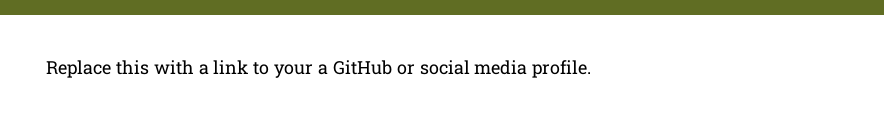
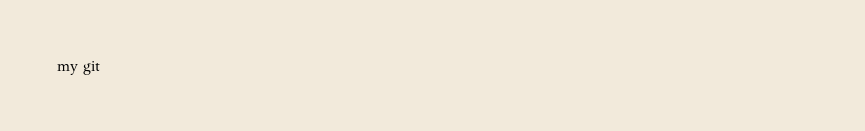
[46,60,592,78] Replace this with a link to your a GitHub or social media profile. -> [57,61,100,75] my git

